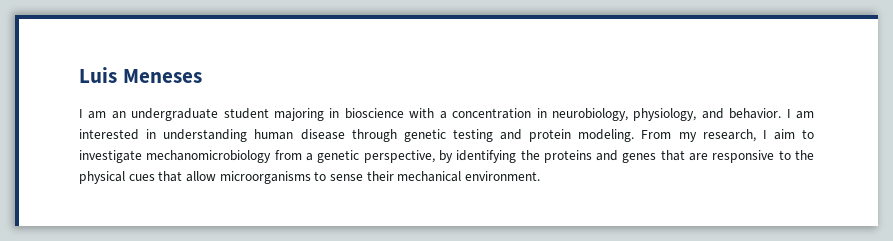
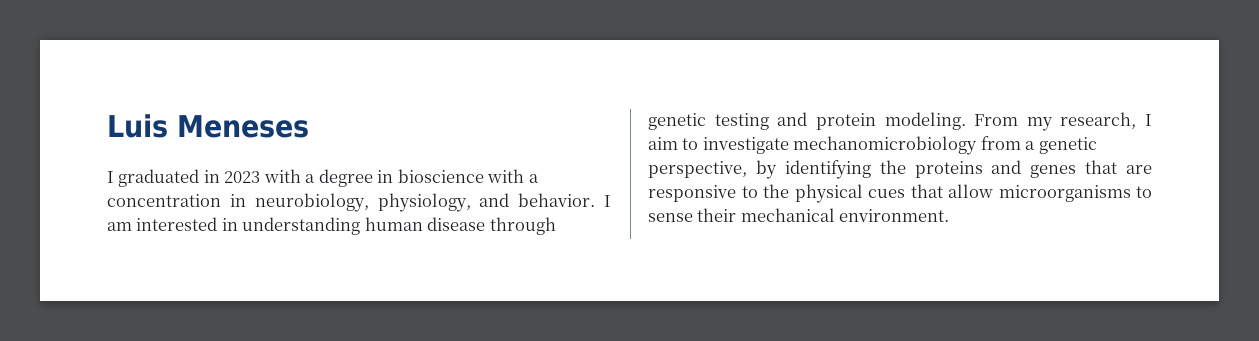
[88,108,325,121] am an undergraduate student majoring -> [118,169,373,187] graduated in 2023 with a degree

